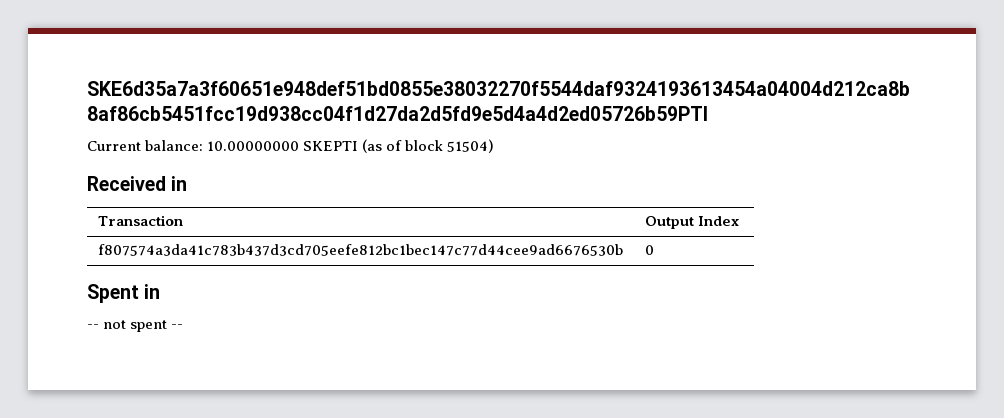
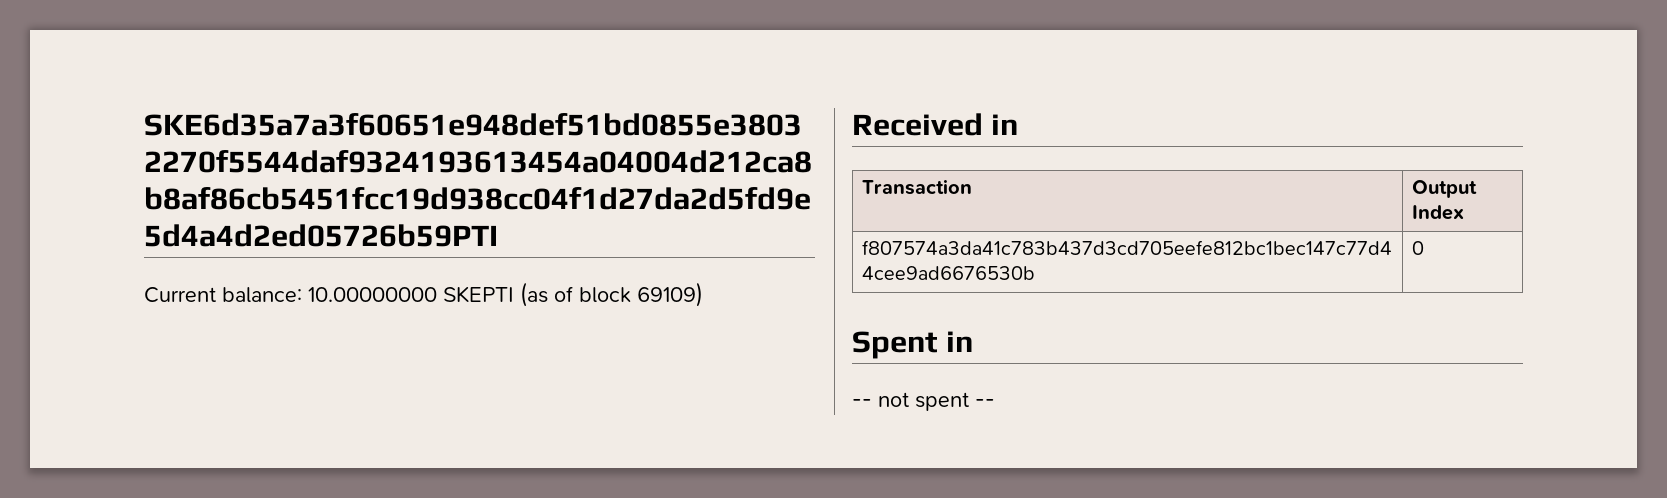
[447,139,495,153] 51504) -> [637,282,703,307] 69109)

